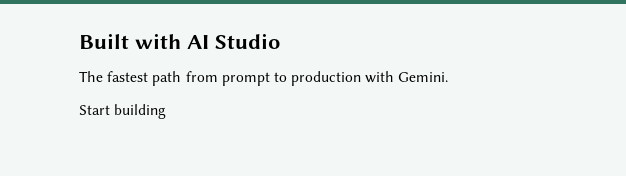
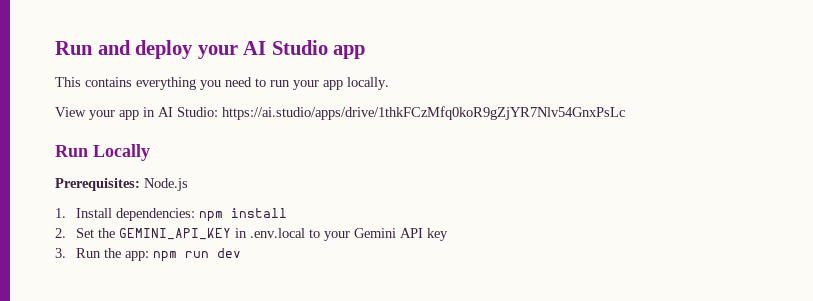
[79,33,280,49] [79,71,449,86] [79,104,167,119] Built with AI Studio // The fastest path from prompt to production with Gemini. // Start building -> [55,40,366,59] [55,77,389,90] [55,106,625,120] [55,144,150,161] [55,178,188,191] [55,208,287,222] [55,228,448,241] [55,248,241,262] Run and deploy your AI Studio app // This contains everything you need to run your app locally. // View your app in AI Studio: https://ai.studio/apps/drive/1thkFCzMfq0koR9gZjYR7Nlv54GnxPsLc // Run Locally // Prerequisites: Node.js // 1. Install dependencies: npm install // 2. Set the GEMINI_API_KEY in .env.local to your Gemini API key // 3. Run the app: npm run dev

